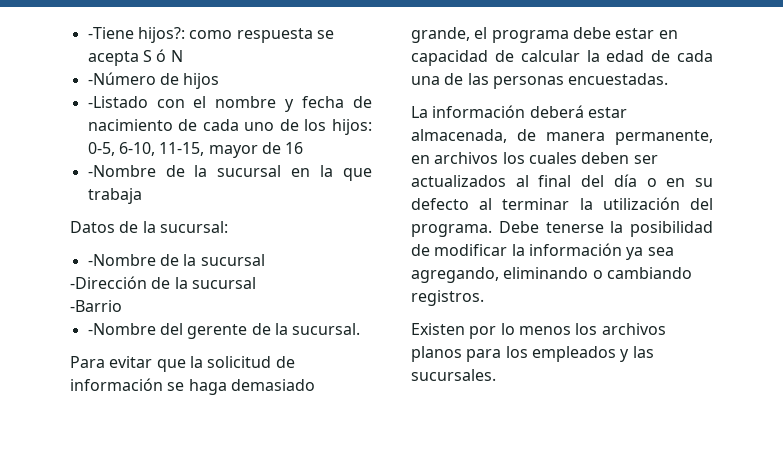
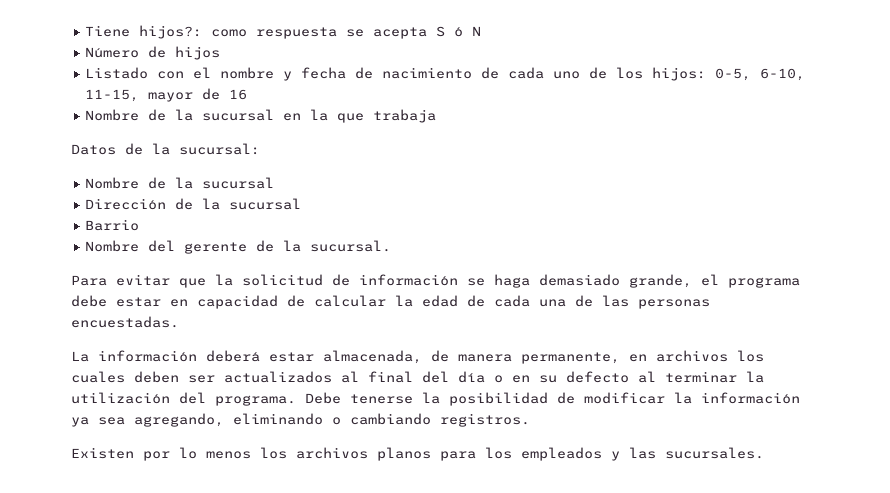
[87,27,134,39] -Tiene -> [85,25,131,37] Tiene
[87,72,156,85] -Número -> [85,47,140,58] Número
[87,96,148,108] -Listado -> [85,67,149,79] Listado
[87,165,156,177] -Nombre -> [85,109,140,121] Nombre
[87,254,265,266] [70,276,256,289] [70,300,122,312] [87,323,156,335] -Nombre de la sucursal // -Dirección de la sucursal // -Barrio // -Nombre -> [85,177,275,189] [85,198,302,210] [85,219,140,231] [85,240,140,252] Nombre de la sucursal // Dirección de la sucursal // Barrio // Nombre

